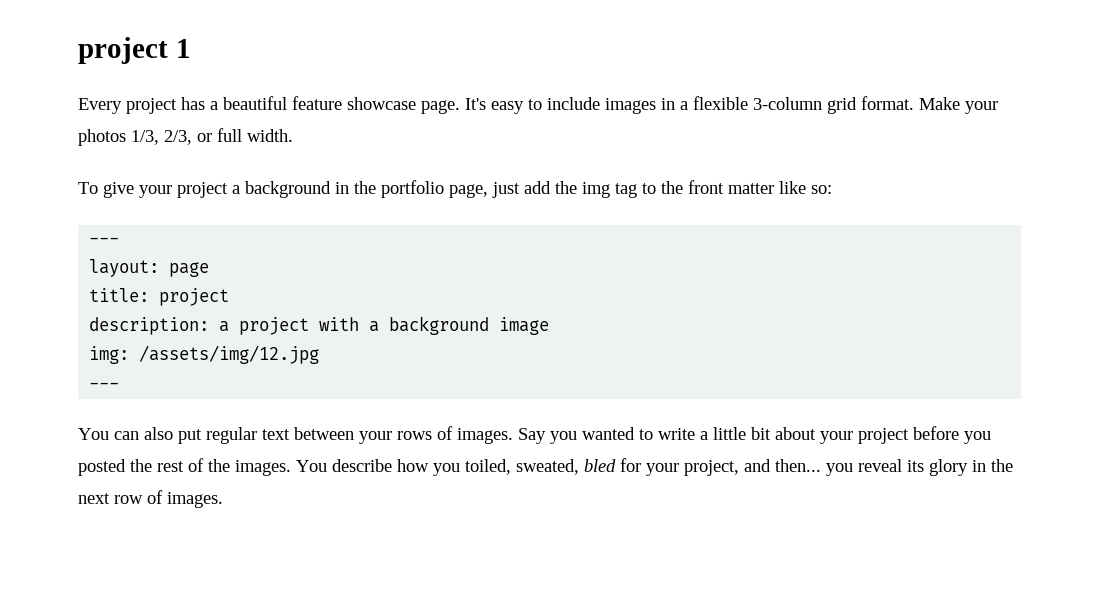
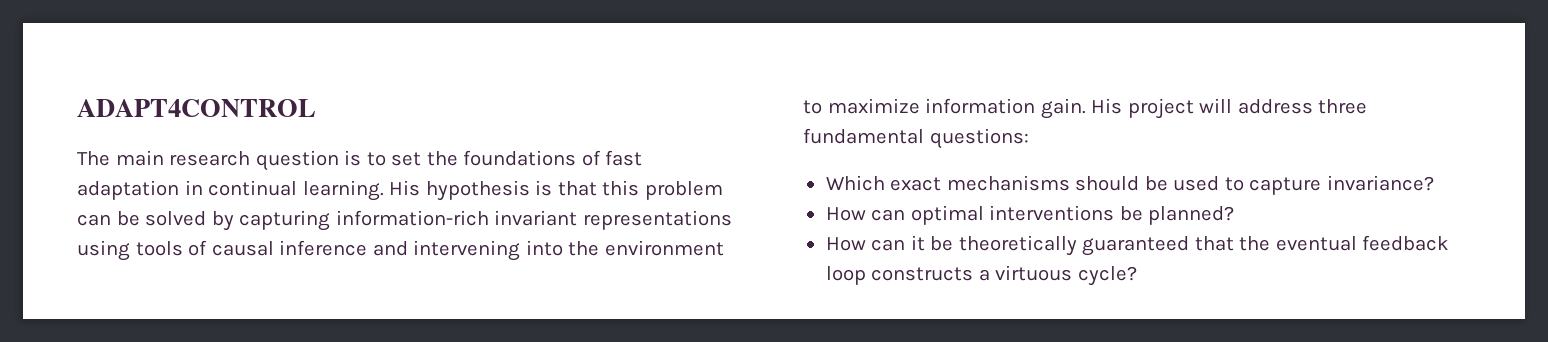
[78,37,191,64] [78,96,998,114] [78,128,293,146] [78,180,832,198] [89,237,120,244] [89,259,210,277] [89,288,230,306] [89,316,550,335] [89,345,320,364] [89,382,120,389] [78,426,991,444] [78,458,1013,476] [78,490,223,508] project 1 // Every project has a beautiful feature showcase page. It's easy to include images in a flexible 3-column grid format. Make your photos 1/3, 2/3, or full width. // To give your project a background in the portfolio page, just add the img tag to the front matter like so: // --- // layout: page // title: project // description: a project with a background image // img: /assets/img/12.jpg // --- // You can also put regular text between your rows of images. Say you wanted to write a little bit about your project before you posted the rest of the images. You describe how you toiled, sweated, bled for your project, and then... you reveal its glory in the next row of images. -> [77,99,316,117] [77,150,643,171] [77,180,723,201] [77,210,732,231] [77,240,724,261] [803,98,1368,119] [803,128,1029,149] [825,175,1434,195] [825,205,1235,225] [825,235,1450,256] [825,265,1137,286] ADAPT4CONTROL // The main research question is to set the foundations of fast adaptation in continual learning. His hypothesis is that this problem can be solved by capturing information-rich invariant representations using tools of causal inference and intervening into the environment to maximize information gain. His project will address three fundamental questions: // Which exact mechanisms should be used to capture invariance? // How can optimal interventions be planned? // How can it be theoretically guaranteed that the eventual feedback loop constructs a virtuous cycle?

